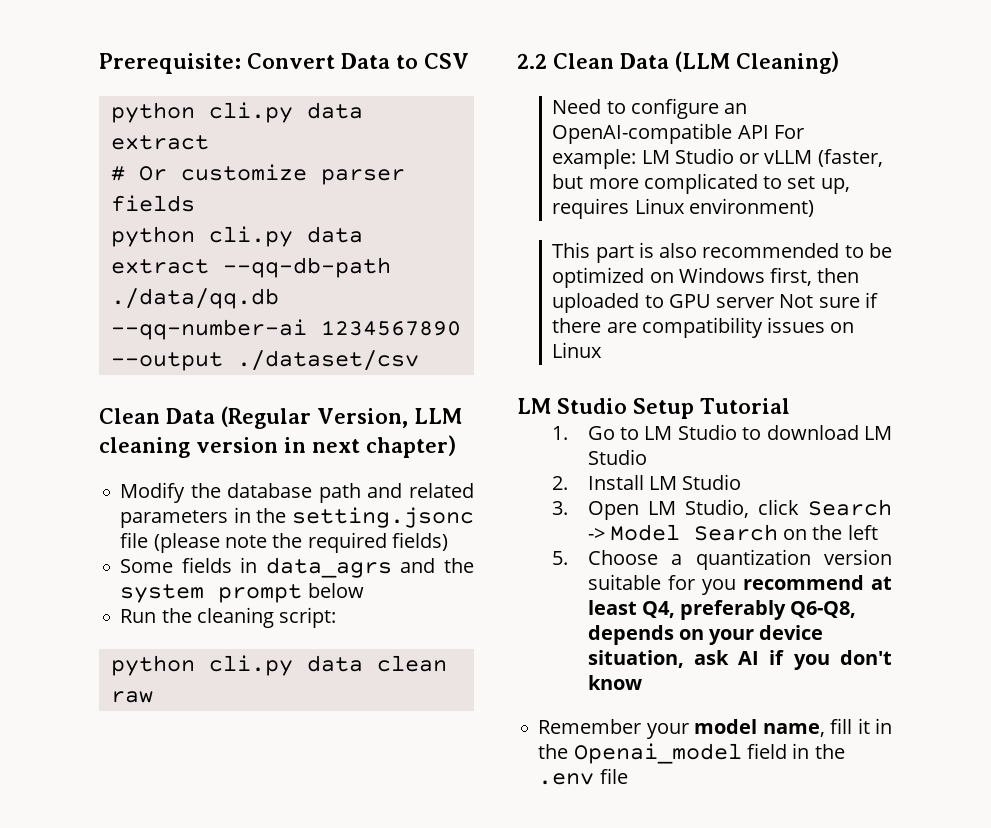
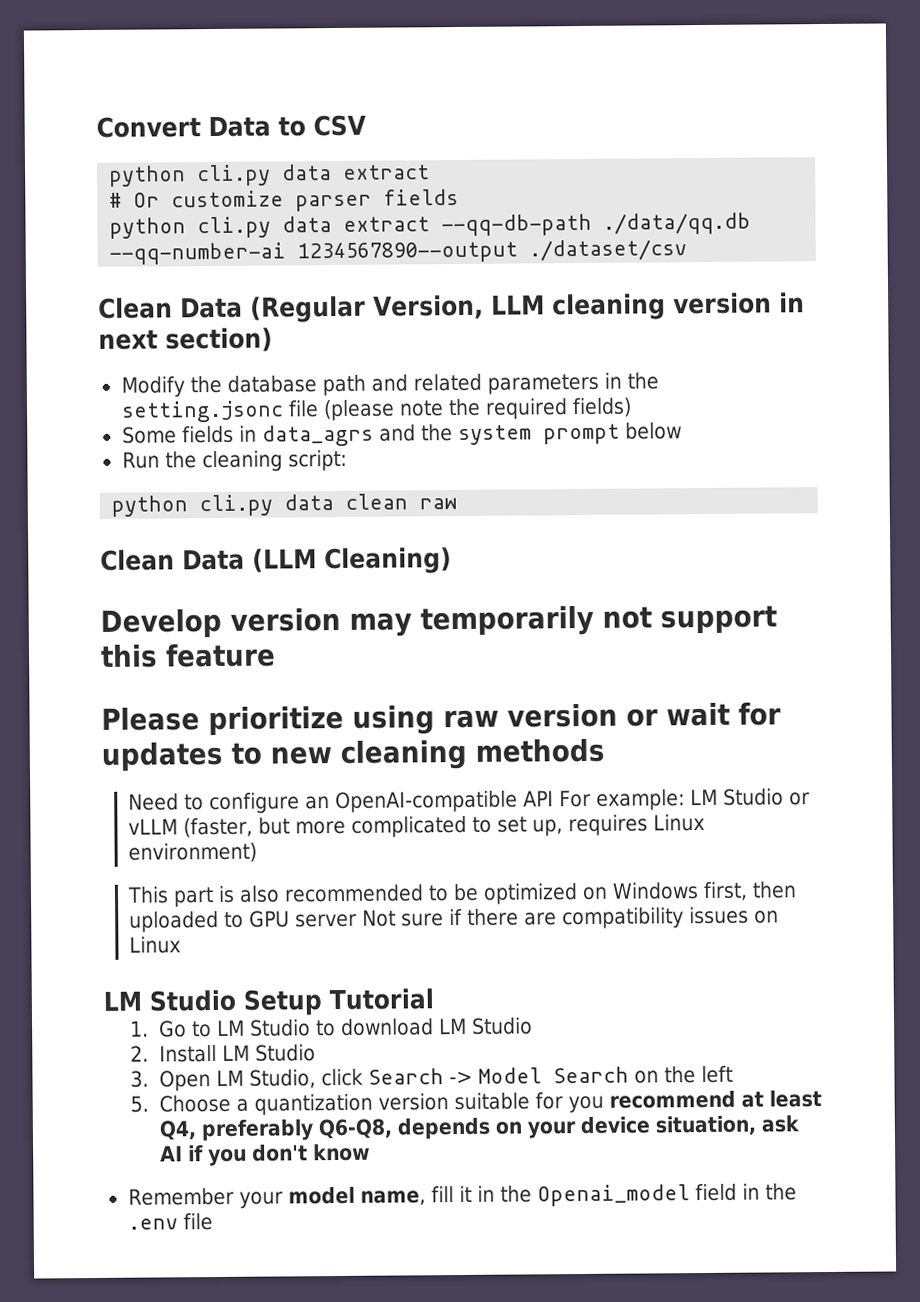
[99,53,241,74] Prerequisite: -> (96, 127) none
[320,320,461,336] [110,352,223,371] 1234567890 --output -> [297,241,519,264] 1234567890--output
[366,435,456,458] chapter) -> [165,327,273,353] section)
[517,53,547,69] 2.2 -> (458, 504) none
(839, 62) none -> [100,604,777,639] [100,642,276,668] [101,701,781,737] [101,737,605,772] // Develop version may temporarily not support this feature // Please prioritize using raw version or wait for updates to new cleaning methods

